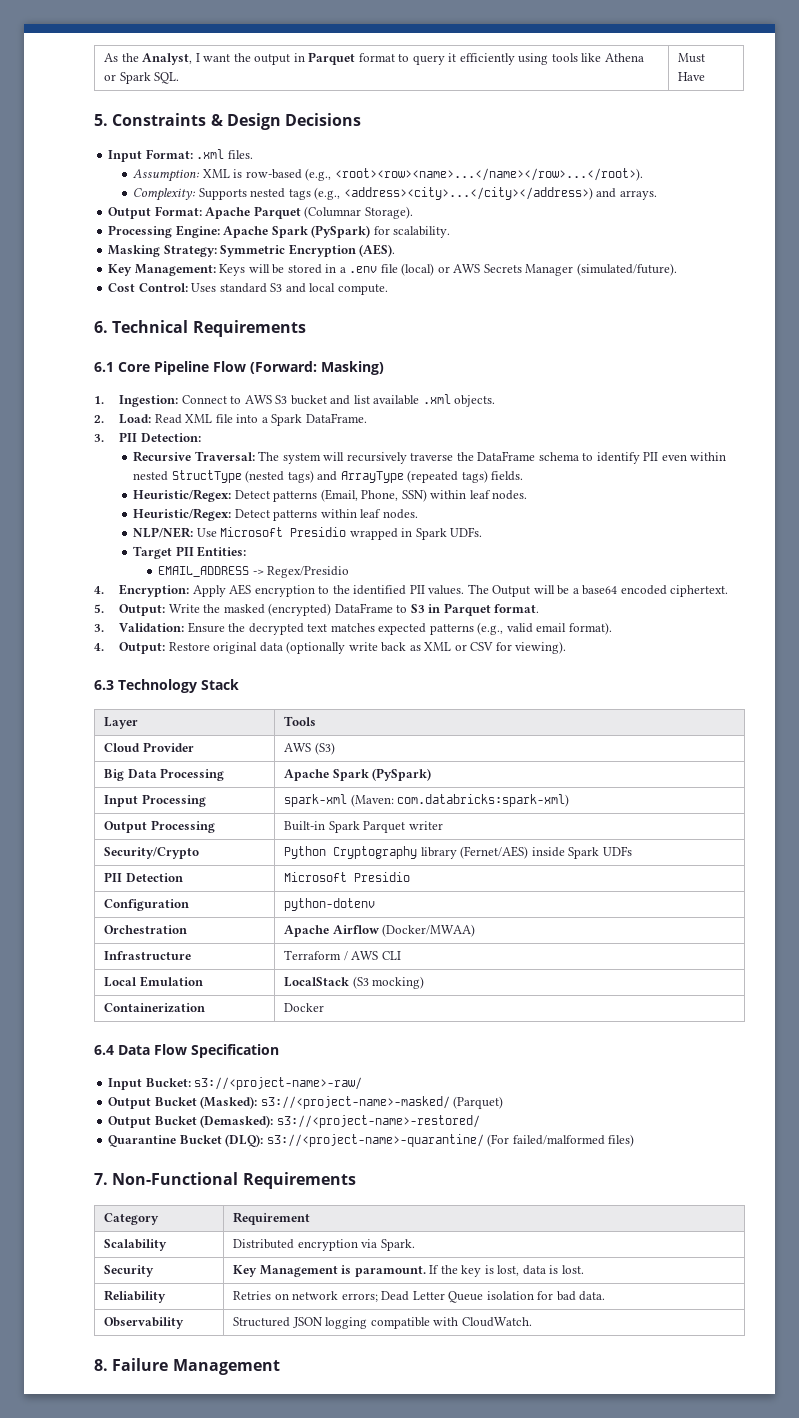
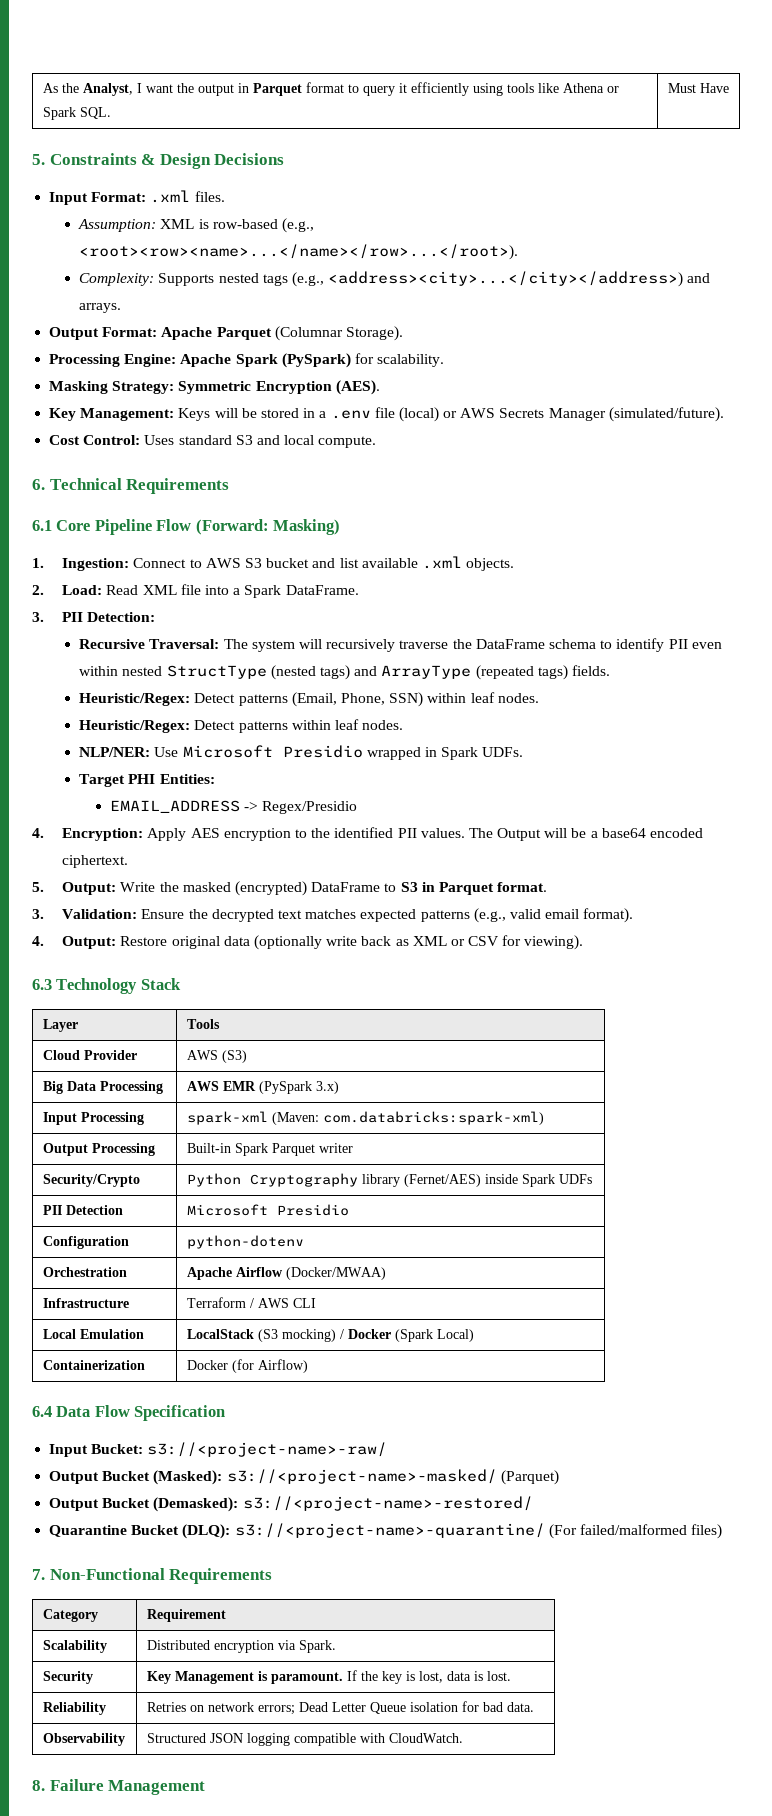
[175,546,194,556] PII -> [128,774,156,784] PHI
[284,768,432,781] Apache Spark (PySpark) -> [186,1081,339,1094] AWS EMR (PySpark 3.x)
(425, 982) none -> [339,1329,474,1342] / Docker (Spark Local)
(325, 1007) none -> [231,1359,308,1373] (for Airflow)

